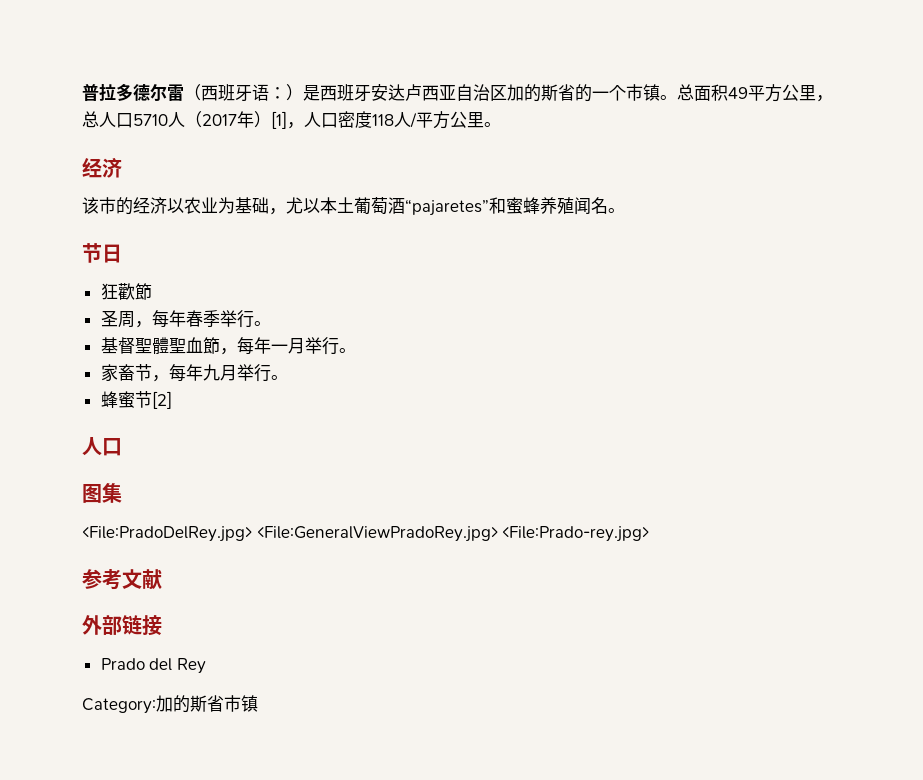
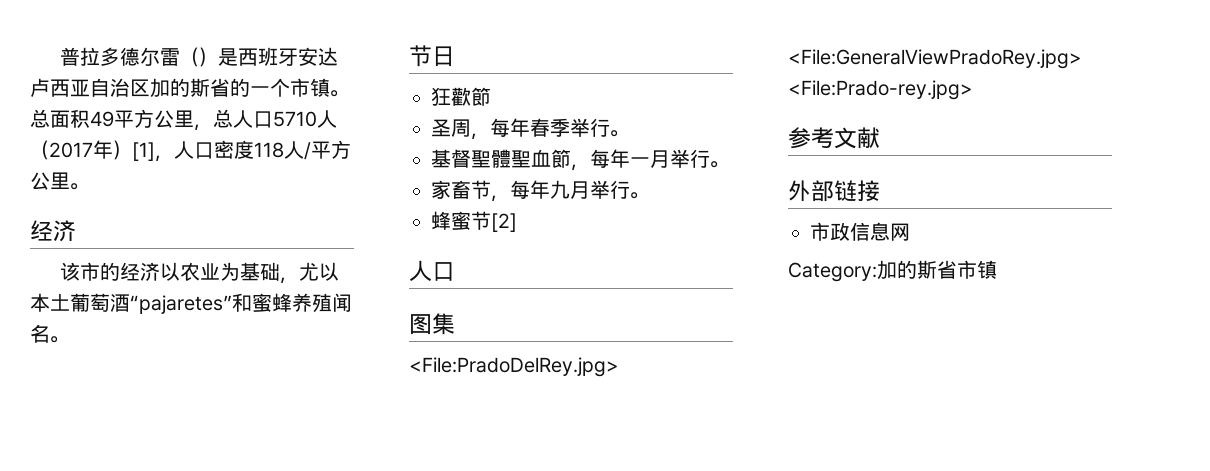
[201,84,286,102] 西班牙语： -> (200, 57) none
[100,658,206,674] Prado del Rey -> [810,222,910,241] 市政信息网

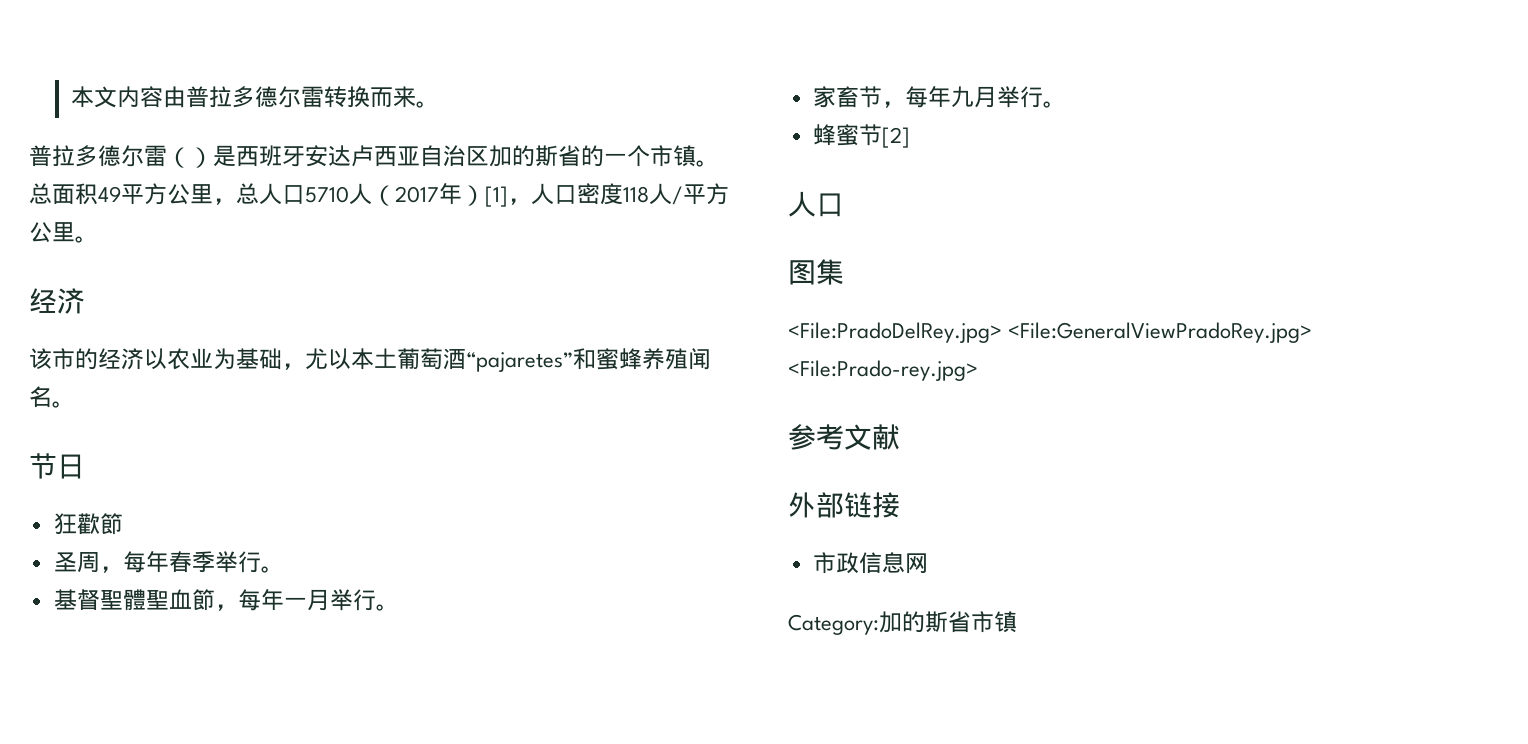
(60, 56) none -> [70,86,439,108] 本文内容由普拉多德尔雷转换而来。 //

